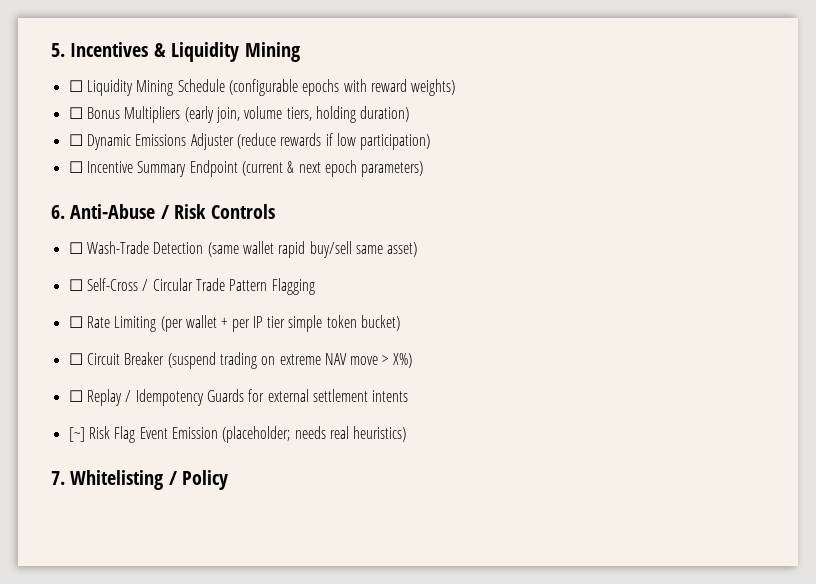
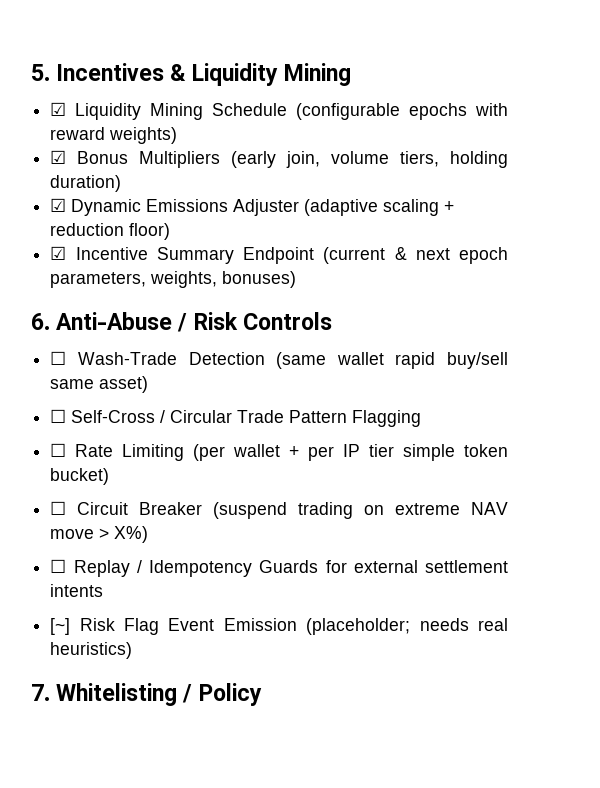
[68,80,83,92] ☐ -> [50,102,67,116] ☑
[68,107,83,119] ☐ -> [50,150,67,164] ☑
[68,134,83,146] ☐ -> [50,198,67,212] ☑
[236,133,431,150] [68,161,83,173] (reduce rewards if low participation) // ☐ -> [304,199,455,216] [50,223,171,240] [50,246,67,260] (adaptive scaling + reduction floor) // ☑
[361,161,424,177] parameters) -> [50,271,297,288] parameters, weights, bonuses)

